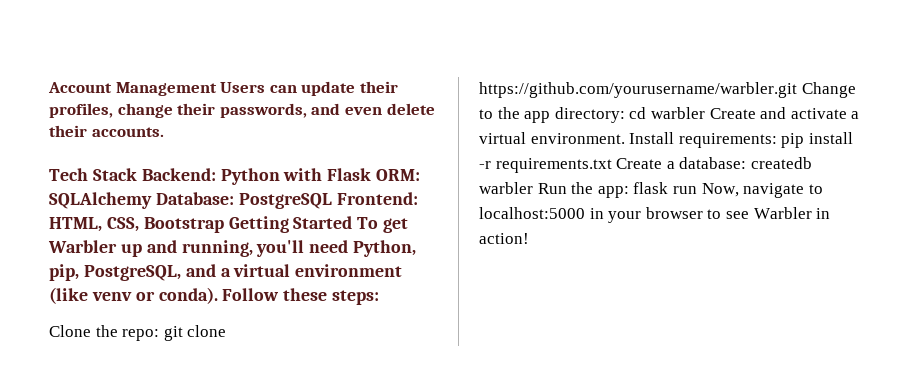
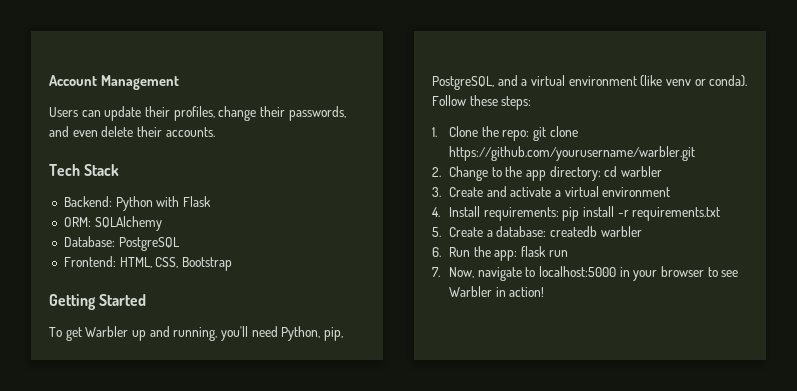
(217, 89) none -> (179, 82) //
(137, 174) none -> (120, 170) //
(372, 174) none -> (211, 201) //
(152, 200) none -> (162, 223) //
(332, 201) none -> (180, 244) //
(224, 225) none -> (232, 264) //
(353, 222) none -> (147, 300) //
(380, 297) none -> [432,127,437,137] 1.
(797, 90) none -> [432,167,441,177] // 2.
(705, 113) none -> [432,187,441,197] // 3.
[530,133,625,144] environment. -> [602,187,671,197] [432,207,440,217] environment // 4.
(612, 165) none -> [432,227,441,237] // 5.
(533, 188) none -> [432,247,441,257] // 6.
(697, 190) none -> [432,267,440,277] // 7.

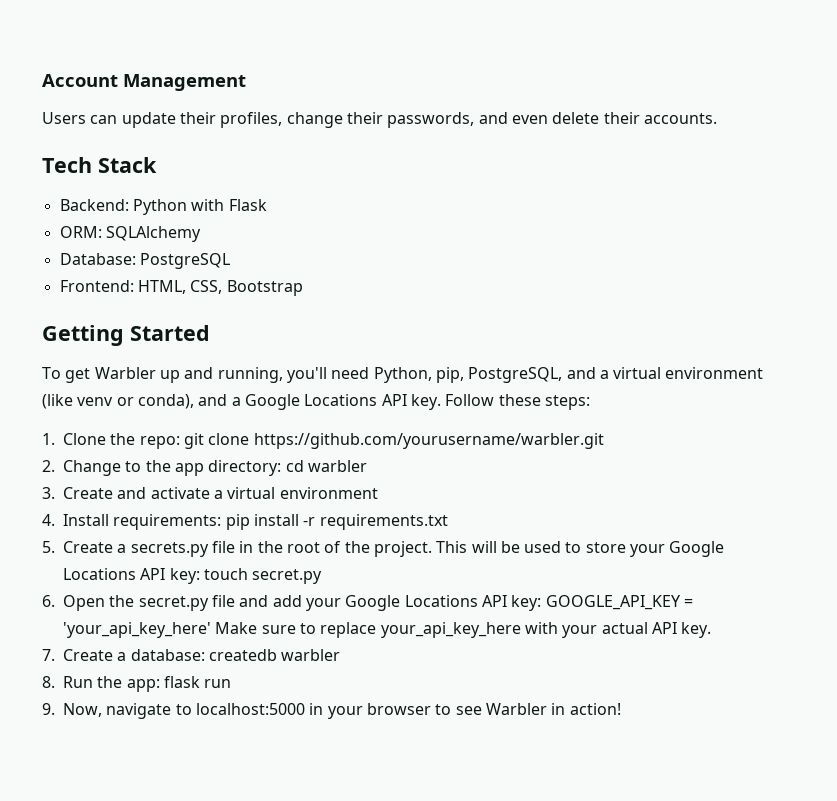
[709,75,748,87] conda). -> [137,394,441,410] conda), and a Google Locations API key.
(493, 233) none -> [130,541,725,557] [63,568,323,584] [42,595,693,611] [63,622,712,638] [42,649,127,661] secrets.py file in the root of the project. This will be used to store your Google Locations API key: touch secret.py // 6. Open the secret.py file and add your Google Locations API key: GOOGLE_API_KEY = 'your_api_key_here' Make sure to replace your_api_key_here with your actual API key. // 7. Create a
[432,247,441,257] 6. -> [42,676,55,688] 8.
[432,267,440,277] 7. -> [42,703,55,715] 9.

